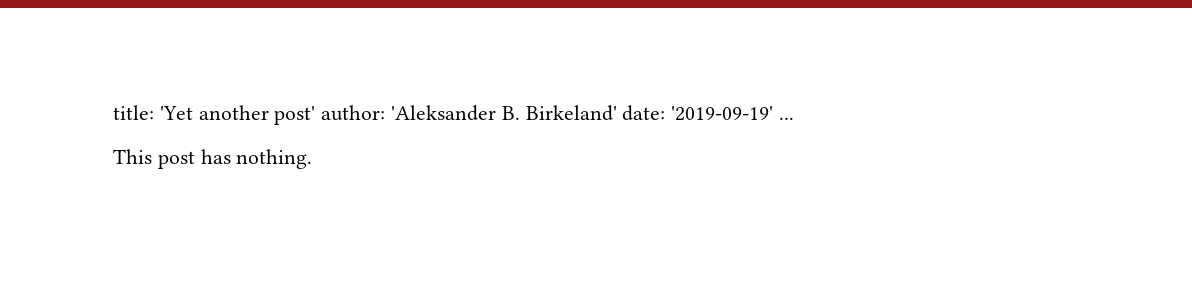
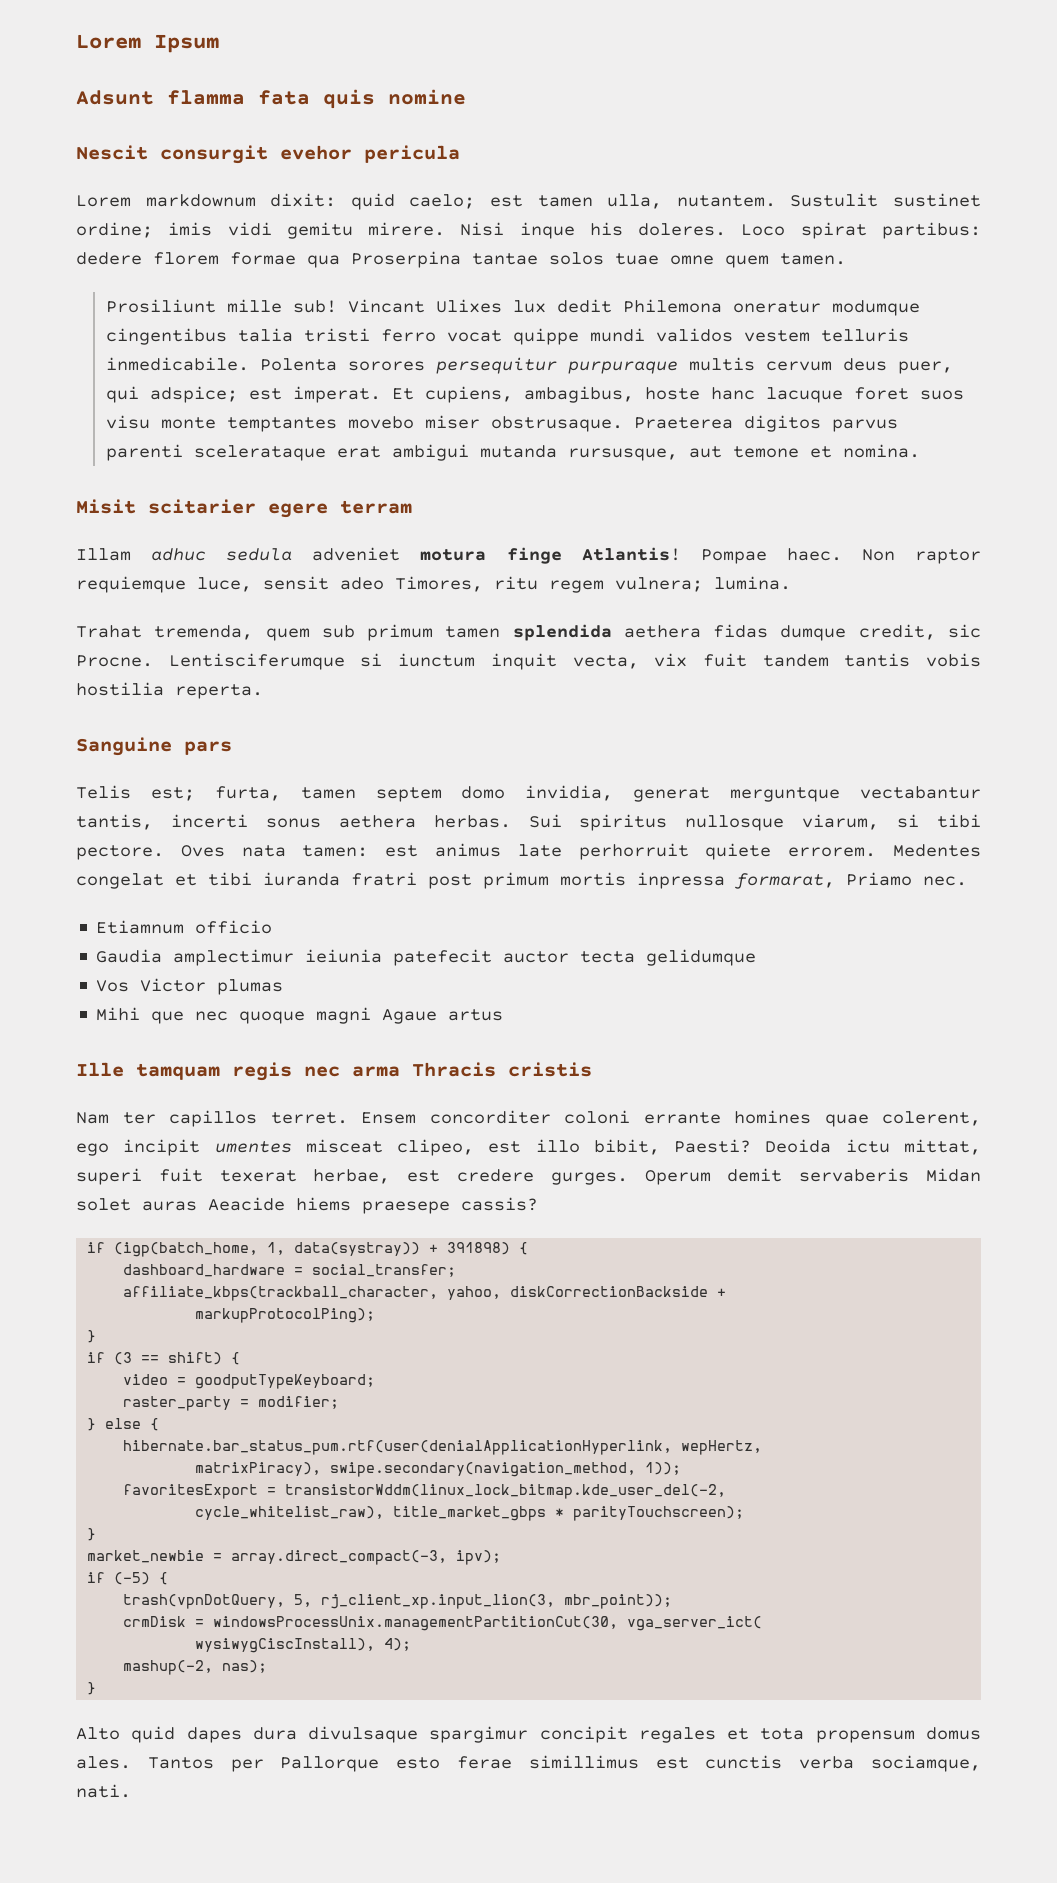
[113,105,795,125] [113,149,313,169] title: 'Yet another post' author: 'Aleksander B. Birkeland' date: '2019-09-19' ... // This post has nothing. -> [76,34,219,53] [76,89,466,109] [76,145,460,164] [76,193,982,210] [76,222,981,239] [76,251,846,268] [105,299,920,316] [105,328,909,345] [105,357,953,374] [105,386,964,403] [105,415,898,432] [105,444,920,461] [76,499,412,518] [76,547,982,564] [76,576,791,593] [76,624,981,641] [76,653,982,670] [76,682,263,699] [76,737,232,756] [76,785,982,802] [76,814,981,831] [76,843,981,860] [76,872,967,889] [96,920,273,934] [96,949,757,966] [96,978,284,995] [96,1007,504,1024] [76,1062,592,1081] [76,1110,981,1127] [76,1139,981,1156] [76,1168,981,1185] [76,1197,538,1214] [87,1242,529,1257] [123,1264,457,1277] [123,1286,727,1301] [195,1308,376,1323] [87,1330,97,1343] [87,1352,241,1365] [123,1374,376,1389] [123,1396,340,1411] [87,1418,160,1431] [123,1440,763,1455] [195,1462,682,1477] [123,1484,727,1499] [195,1506,745,1521] [87,1528,97,1541] [87,1550,502,1565] [87,1572,169,1585] [123,1594,673,1609] [123,1616,763,1631] [195,1638,412,1653] [123,1660,268,1675] [87,1682,97,1695] [76,1726,981,1743] [76,1755,981,1772] [76,1784,131,1798] Lorem Ipsum // Adsunt flamma fata quis nomine // Nescit consurgit evehor pericula // Lorem markdownum dixit: quid caelo; est tamen ulla, nutantem. Sustulit sustinet ordine; imis vidi gemitu mirere. Nisi inque his doleres. Loco spirat partibus: dedere florem formae qua Proserpina tantae solos tuae omne quem tamen. // Prosiliunt mille sub! Vincant Ulixes lux dedit Philemona oneratur modumque cingentibus talia tristi ferro vocat quippe mundi validos vestem telluris inmedicabile. Polenta sorores persequitur purpuraque multis cervum deus puer, qui adspice; est imperat. Et cupiens, ambagibus, hoste hanc lacuque foret suos visu monte temptantes movebo miser obstrusaque. Praeterea digitos parvus parenti scelerataque erat ambigui mutanda rursusque, aut temone et nomina. // Misit scitarier egere terram // Illam adhuc sedula adveniet motura finge Atlantis! Pompae haec. Non raptor requiemque luce, sensit adeo Timores, ritu regem vulnera; lumina. // Trahat tremenda, quem sub primum tamen splendida aethera fidas dumque credit, sic Procne. Lentisciferumque si iunctum inquit vecta, vix fuit tandem tantis vobis hostilia reperta. // Sanguine pars // Telis est; furta, tamen septem domo invidia, generat merguntque vectabantur tantis, incerti sonus aethera herbas. Sui spiritus nullosque viarum, si tibi pectore. Oves nata tamen: est animus late perhorruit quiete errorem. Medentes congelat et tibi iuranda fratri post primum mortis inpressa formarat, Priamo nec. // Etiamnum officio // Gaudia amplectimur ieiunia patefecit auctor tecta gelidumque // Vos Victor plumas // Mihi que nec quoque magni Agaue artus // Ille tamquam regis nec arma Thracis cristis // Nam ter capillos terret. Ensem concorditer coloni errante homines quae colerent, ego incipit umentes misceat clipeo, est illo bibit, Paesti? Deoida ictu mittat, superi fuit texerat herbae, est credere gurges. Operum demit servaberis Midan solet auras Aeacide hiems praesepe cassis? // if (igp(batch_home, 1, data(systray)) + 391898) { // dashboard_hardware = social_transfer; // affiliate_kbps(trackball_character, yahoo, diskCorrectionBackside + // markupProtocolPing); // } // if (3 == shift) { // video = goodputTypeKeyboard; // raster_party = modifier; // } else { // hibernate.bar_status_pum.rtf(user(denialApplicationHyperlink, wepHertz, // matrixPiracy), swipe.secondary(navigation_method, 1)); // favoritesExport = transistorWddm(linux_lock_bitmap.kde_user_del(-2, // cycle_whitelist_raw), title_market_gbps * parityTouchscreen); // } // market_newbie = array.direct_compact(-3, ipv); // if (-5) { // trash(vpnDotQuery, 5, rj_client_xp.input_lion(3, mbr_point)); // crmDisk = windowsProcessUnix.managementPartitionCut(30, vga_server_ict( // wysiwygCiscInstall), 4); // mashup(-2, nas); // } // Alto quid dapes dura divulsaque spargimur concipit regales et tota propensum domus ales. Tantos per Pallorque esto ferae simillimus est cunctis verba sociamque, nati.

